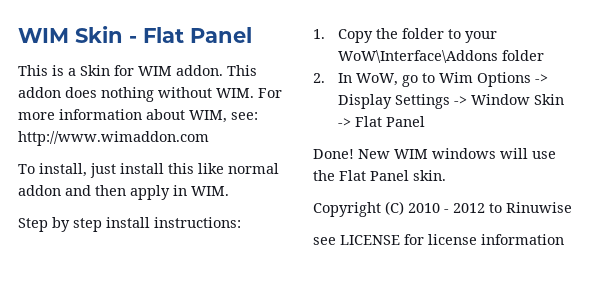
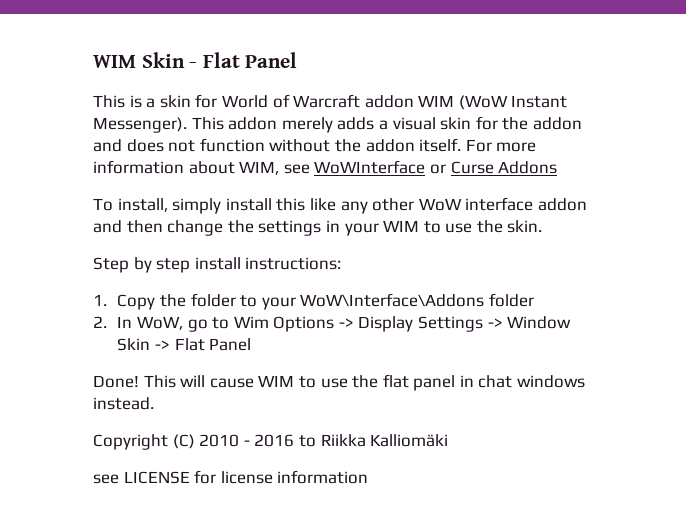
[80,65,257,76] [18,87,254,102] Skin for WIM addon. This addon does nothing without WIM. -> [159,94,568,110] [93,116,582,133] [93,138,462,152] skin for World of Warcraft addon WIM (WoW Instant Messenger). This addon merely adds a visual skin for the addon and does not function without the addon itself.
[231,112,258,120] [18,131,209,146] see: http://www.wimaddon.com -> [283,160,558,174] see WoWInterface or Curse Addons
[90,163,116,178] just -> [172,198,222,214] simply
[228,163,279,174] [18,185,229,200] normal addon and then apply in WIM. -> [340,197,587,214] [93,220,543,236] any other WoW interface addon and then change the settings in your WIM to use the skin.
[358,148,556,159] [313,170,446,181] New WIM windows will use the Flat Panel skin. -> [143,374,586,391] [93,397,154,410] This will cause WIM to use the flat panel in chat windows instead.
[453,202,572,213] 2012 to Rinuwise -> [254,434,449,447] 2016 to Riikka Kalliomäki

